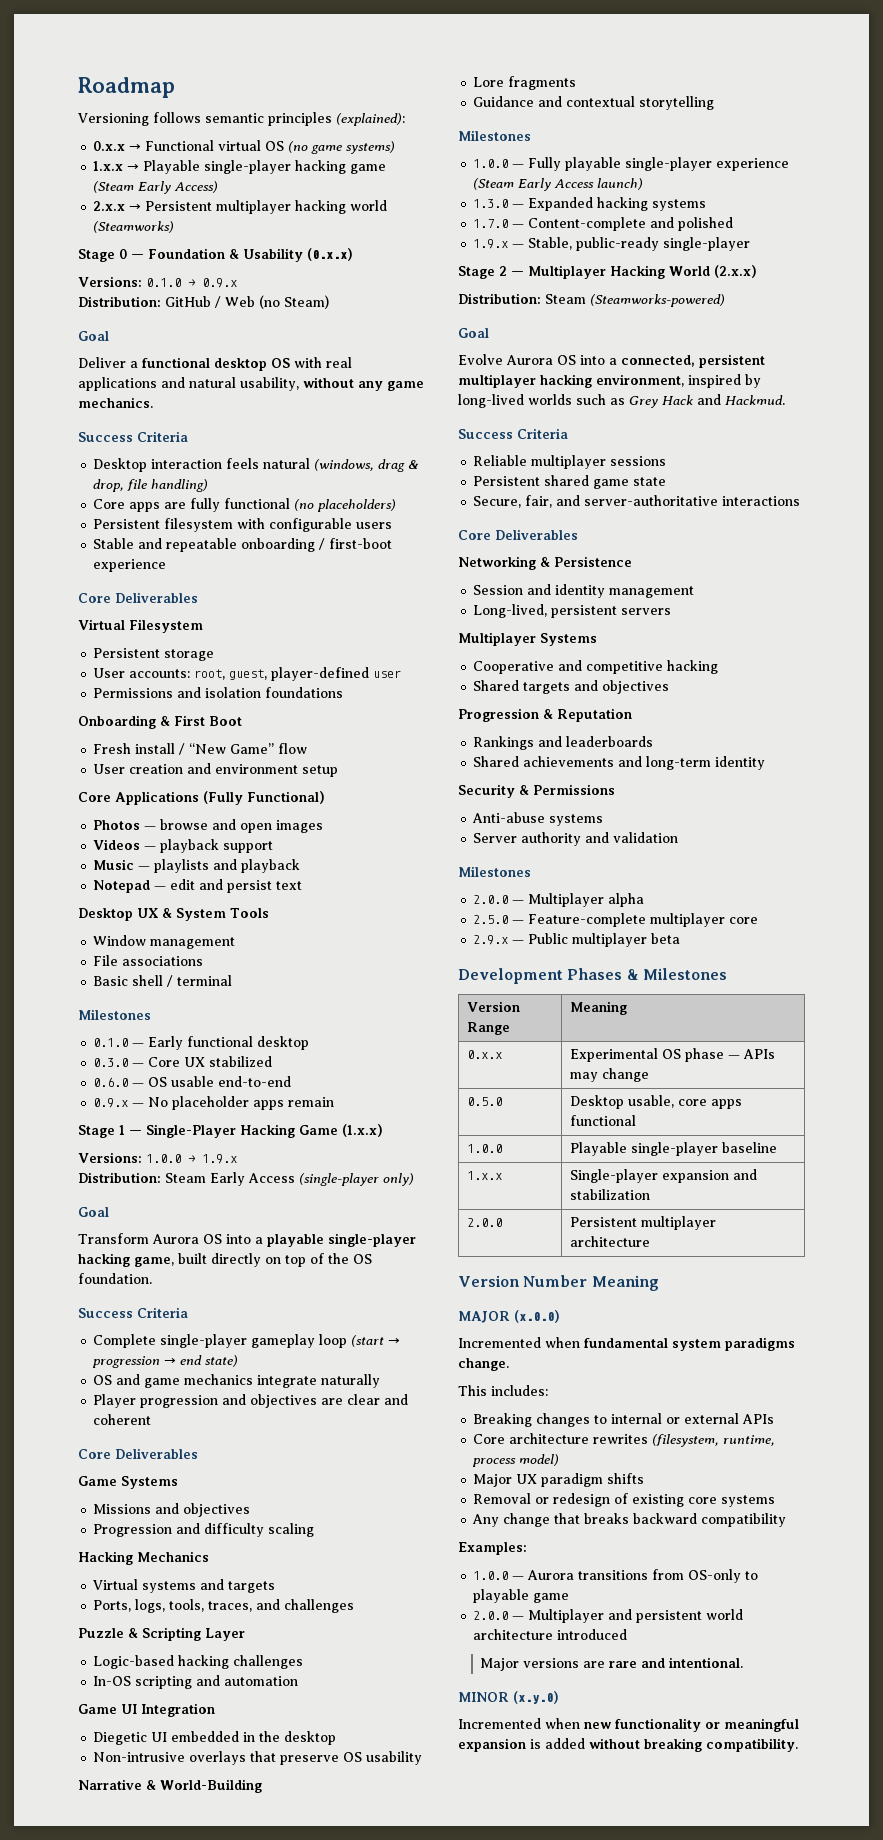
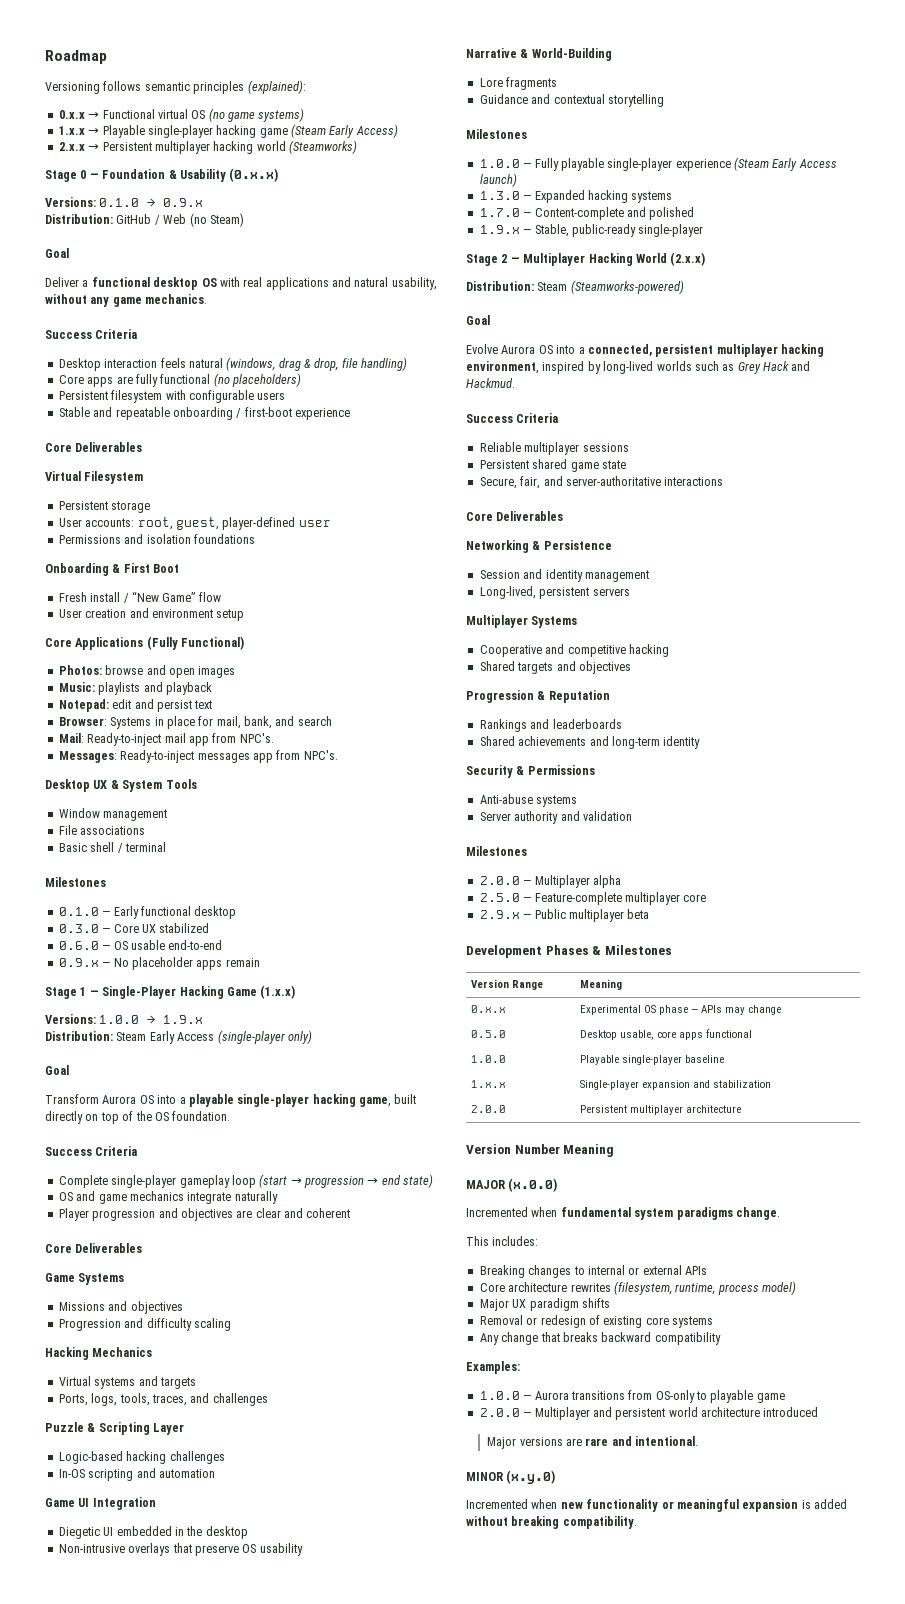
[93,820,157,830] Photos — -> [58,665,102,675] Photos:
[93,839,274,853] [93,859,151,870] Videos — playback support // Music — -> [58,682,95,692] Music:
[93,880,167,893] Notepad — -> [58,699,109,712] Notepad:
(303, 885) none -> [58,716,332,729] [58,733,274,746] [58,750,338,763] // Browser: Systems in place for mail, bank, and search // Mail: Ready-to-inject mail app from NPC's. // Messages: Ready-to-inject messages app from NPC's.

